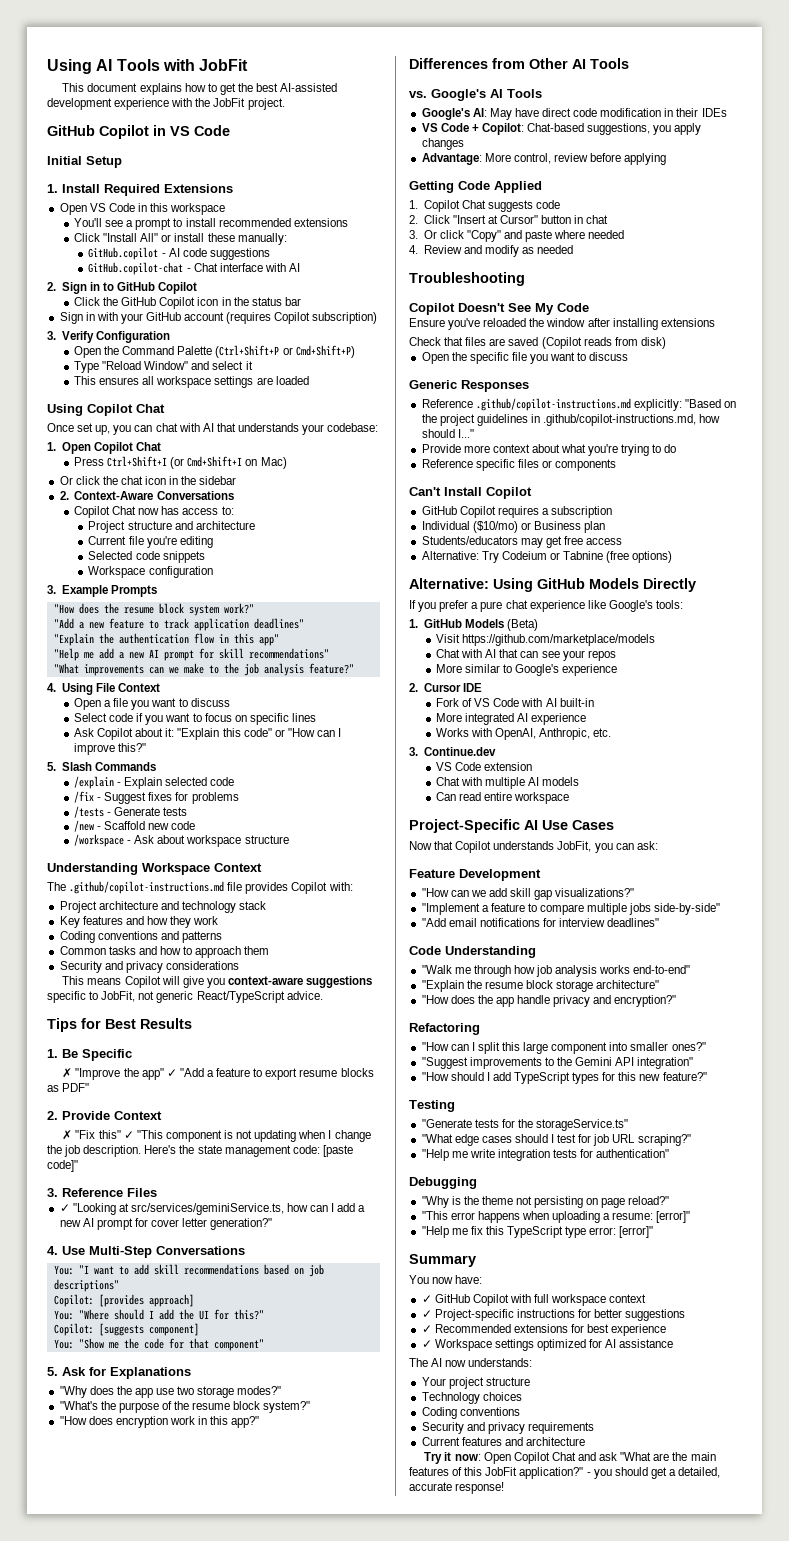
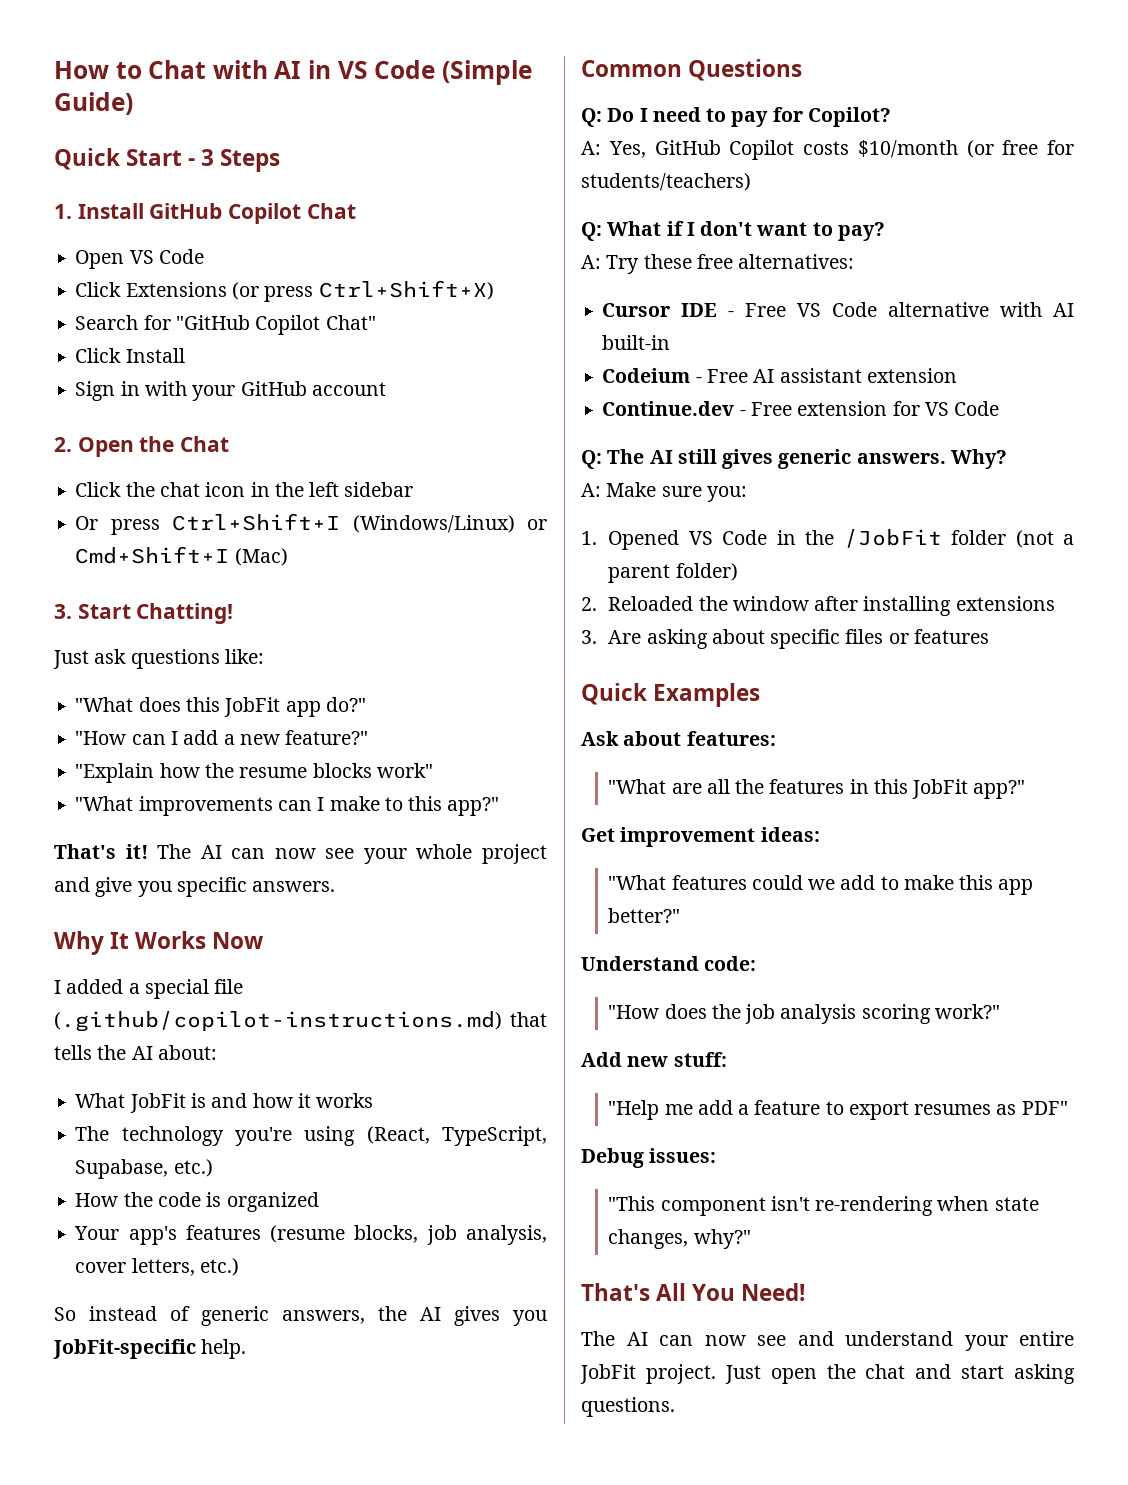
[47,59,249,74] [62,83,338,95] [47,98,285,110] [47,125,230,139] [47,156,122,168] Using AI Tools with JobFit // This document explains how to get the best AI-assisted development experience with the JobFit project. // GitHub Copilot in VS Code // Initial Setup -> [54,60,532,85] [54,92,133,115] [54,148,281,172] How to Chat with AI in VS Code (Simple Guide) // Quick Start - 3 Steps
[104,184,233,196] Required Extensions -> [149,203,356,224] GitHub Copilot Chat
[137,203,226,215] [74,218,348,230] [74,233,287,245] [88,247,270,260] [88,262,300,275] [47,282,198,294] [74,297,301,309] in this workspace // You'll see a prompt to install recommended extensions // Click "Install All" or install these manually: // GitHub.copilot - AI code suggestions // GitHub.copilot-chat - Chat interface with AI // 2. Sign in to GitHub Copilot // Click the GitHub Copilot icon in the status bar -> [75,280,494,302] [75,315,376,335] [75,348,185,363] // Click Extensions (or press Ctrl+Shift+X) // Search for "GitHub Copilot Chat" // Click Install
[226,312,378,324] [47,331,170,343] [74,345,355,358] [74,361,253,373] [74,376,309,388] [47,404,165,416] [47,423,379,435] [47,442,161,454] [74,456,287,469] [59,476,100,485] (requires Copilot subscription) // 3. Verify Configuration // Open the Command Palette (Ctrl+Shift+P or Cmd+Shift+P) // Type "Reload Window" and select it // This ensures all workspace settings are loaded // Using Copilot Chat // Once set up, you can chat with AI that understands your codebase: // 1. Open Copilot Chat // Press Ctrl+Shift+I (or Cmd+Shift+I on Mac) // Or click -> [54,436,230,457] [75,482,122,497] // 2. Open the Chat // Click
(197, 480) none -> [309,482,340,497] left
[59,491,234,500] [74,506,234,518] [88,521,255,533] [88,536,213,548] [88,551,205,563] [88,566,213,578] [47,585,157,597] [53,603,254,616] [53,618,304,631] [53,633,279,646] [53,648,329,661] [53,663,354,676] [47,683,160,695] [74,698,230,710] [74,713,317,725] [74,728,342,740] [74,743,147,755] [47,762,156,771] [74,776,235,789] [74,791,239,804] [74,806,188,818] [74,820,196,832] [74,834,289,847] [47,863,262,875] [47,881,353,894] [59,901,267,913] [59,916,219,928] [59,931,222,943] [59,946,270,958] [59,961,239,973] [62,976,373,988] [47,991,323,1003] [47,1018,192,1032] [47,1049,132,1061] [62,1068,374,1080] [47,1083,90,1092] [47,1111,162,1120] [62,1130,371,1142] [47,1145,353,1157] [47,1160,78,1172] [47,1188,157,1197] [59,1203,309,1215] 2. Context-Aware Conversations // Copilot Chat now has access to: // Project structure and architecture // Current file you're editing // Selected code snippets // Workspace configuration // 3. Example Prompts // "How does the resume block system work?" // "Add a new feature to track application deadlines" // "Explain the authentication flow in this app" // "Help me add a new AI prompt for skill recommendations" // "What improvements can we make to the job analysis feature?" // 4. Using File Context // Open a file you want to discuss // Select code if you want to focus on specific lines // Ask Copilot about it: "Explain this code" or "How can I improve this?" // 5. Slash Commands // /explain - Explain selected code // /fix - Suggest fixes for problems // /tests - Generate tests // /new - Scaffold new code // /workspace - Ask about workspace structure // Understanding Workspace Context // The .github/copilot-instructions.md file provides Copilot with: // Project architecture and technology stack // Key features and how they work // Coding conventions and patterns // Common tasks and how to approach them // Security and privacy considerations // This means Copilot will give you context-aware suggestions specific to JobFit, not generic React/TypeScript advice. // Tips for Best Results // 1. Be Specific // ✗ "Improve the app" ✓ "Add a feature to export resume blocks as PDF" // 2. Provide Context // ✗ "Fix this" ✓ "This component is not updating when I change the job description. Here's the state management code: [paste code]" // 3. Reference Files // ✓ "Looking at src/services/geminiService.ts, how -> [75,513,548,535] [75,546,288,566] [54,603,234,624] [53,649,264,669] [75,697,366,717] [75,731,127,745] Or press Ctrl+Shift+I (Windows/Linux) or Cmd+Shift+I (Mac) // 3. Start Chatting! // Just ask questions like: // "What does this JobFit app do?" // "How
[82,1218,273,1230] [47,1246,245,1258] [53,1264,324,1277] [53,1279,119,1292] [53,1294,194,1307] [53,1309,264,1320] [53,1323,199,1336] [53,1338,264,1351] [47,1367,191,1379] [59,1386,282,1398] [59,1401,311,1413] [59,1416,260,1428] [409,58,629,69] [409,89,542,101] [421,108,727,120] [421,123,702,135] [421,138,464,150] [421,153,667,165] [409,181,542,193] [409,200,561,212] [409,215,609,224] [409,230,625,242] [409,245,574,257] [409,272,525,286] [409,303,589,315] [409,318,527,330] AI prompt for cover letter generation?" // 4. Use Multi-Step Conversations // You: "I want to add skill recommendations based on job descriptions" // Copilot: [provides approach] // You: "Where should I add the UI for this?" // Copilot: [suggests component] // You: "Show me the code for that component" // 5. Ask for Explanations // "Why does the app use two storage modes?" // "What's the purpose of the resume block system?" // "How does encryption work in this app?" // Differences from Other AI Tools // vs. Google's AI Tools // Google's AI: May have direct code modification in their IDEs // VS Code + Copilot: Chat-based suggestions, you apply changes // Advantage: More control, review before applying // Getting Code Applied // 1. Copilot Chat suggests code // 2. Click "Insert at Cursor" button in chat // 3. Or click "Copy" and paste where needed // 4. Review and modify as needed // Troubleshooting // Copilot Doesn't See My Code // Ensure you've reloaded -> [285,730,369,745] [75,763,433,783] [75,796,500,816] [54,844,547,864] [54,877,336,897] [54,931,265,955] [54,979,244,999] [54,1011,547,1032] [54,1045,217,1060] [75,1093,374,1113] [75,1126,547,1146] [75,1159,213,1179] [75,1192,319,1212] [74,1225,547,1245] [75,1258,239,1276] [54,1306,547,1326] [53,1339,247,1359] [581,59,803,81] [581,107,891,127] [581,140,1074,160] [581,173,751,191] [581,221,885,241] [581,254,855,274] [602,302,1074,317] [602,335,671,350] [602,368,957,383] [602,401,1000,416] [581,449,1007,469] [581,482,747,502] [581,529,1074,550] [608,563,738,583] [581,596,694,611] feature?" // "Explain how the resume blocks work" // "What improvements can I make to this app?" // That's it! The AI can now see your whole project and give you specific answers. // Why It Works Now // I added a special file (.github/copilot-instructions.md) that tells the AI about: // What JobFit is and how it works // The technology you're using (React, TypeScript, Supabase, etc.) // How the code is organized // Your app's features (resume blocks, job analysis, cover letters, etc.) // So instead of generic answers, the AI gives you JobFit-specific help. // Common Questions // Q: Do I need to pay for Copilot? // A: Yes, GitHub Copilot costs $10/month (or free for students/teachers) // Q: What if I don't want to pay? // A: Try these free alternatives: // Cursor IDE - Free VS Code alternative with AI built-in // Codeium - Free AI assistant extension // Continue.dev - Free extension for VS Code // Q: The AI still gives generic answers. Why? // A: Make sure you: // 1. Opened VS Code in the /JobFit folder (not a parent folder) // 2. Reloaded
[409,337,666,349] [421,352,629,364] [409,380,529,392] [421,398,737,411] [421,414,721,426] [421,429,474,438] [421,444,677,456] [421,459,617,471] [409,487,532,499] [421,506,613,518] [421,521,606,533] [421,536,623,548] [421,551,673,563] [409,578,696,592] [409,600,683,612] [409,619,538,631] [436,634,656,646] [436,649,616,661] [436,664,618,676] [409,683,482,692] [436,698,594,707] [436,713,587,725] [436,728,612,740] [409,747,496,756] [436,762,533,771] [436,777,580,789] [436,792,570,804] [409,819,614,833] [409,841,658,853] [409,869,541,881] [421,888,635,900] [421,903,721,915] [421,918,660,927] [409,946,536,958] [421,965,691,977] [421,980,660,992] [421,995,677,1007] [409,1023,480,1035] [421,1042,706,1054] [421,1057,694,1069] [421,1072,707,1084] [409,1100,455,1112] [421,1119,629,1131] [421,1134,691,1146] [421,1149,670,1161] [409,1177,477,1189] [421,1196,670,1208] [421,1211,691,1223] [421,1226,654,1238] [409,1254,476,1267] [409,1275,483,1284] [421,1294,647,1306] [421,1309,686,1321] [421,1324,667,1336] [421,1339,674,1351] [409,1358,533,1367] [421,1377,530,1389] [421,1392,522,1404] [421,1407,520,1419] [421,1422,594,1434] [421,1437,585,1446] [424,1452,716,1464] [409,1467,721,1479] [409,1482,505,1494] Check that files are saved (Copilot reads from disk) // Open the specific file you want to discuss // Generic Responses // Reference .github/copilot-instructions.md explicitly: "Based on the project guidelines in .github/copilot-instructions.md, how should I..." // Provide more context about what you're trying to do // Reference specific files or components // Can't Install Copilot // GitHub Copilot requires a subscription // Individual ($10/mo) or Business plan // Students/educators may get free access // Alternative: Try Codeium or Tabnine (free options) // Alternative: Using GitHub Models Directly // If you prefer a pure chat experience like Google's tools: // 1. GitHub Models (Beta) // Visit https://github.com/marketplace/models // Chat with AI that can see your repos // More similar to Google's experience // 2. Cursor IDE // Fork of VS Code with AI built-in // More integrated AI experience // Works with OpenAI, Anthropic, etc. // 3. Continue.dev // VS Code extension // Chat with multiple AI models // Can read entire workspace // Project-Specific AI Use Cases // Now that Copilot understands JobFit, you can ask: // Feature Development // "How can we add skill gap visualizations?" // "Implement a feature to compare multiple jobs side-by-side" // "Add email notifications for interview deadlines" // Code Understanding // "Walk me through how job analysis works end-to-end" // "Explain the resume block storage architecture" // "How does the app handle privacy and encryption?" // Refactoring // "How can I split this large component into smaller ones?" // "Suggest improvements to the Gemini API integration" // "How should I add TypeScript types for this new feature?" // Testing // "Generate tests for the storageService.ts" // "What edge cases should I test for job URL scraping?" // "Help me write integration tests for authentication" // Debugging // "Why is the theme not persisting on page reload?" // "This error happens when uploading a resume: [error]" // "Help me fix this TypeScript type error: [error]" // Summary // You now have: // ✓ GitHub Copilot with full workspace context // ✓ Project-specific instructions for better suggestions // ✓ Recommended extensions for best experience // ✓ Workspace settings optimized for AI assistance // The AI now understands: // Your project structure // Technology choices // Coding conventions // Security and privacy requirements // Current features and architecture // Try it now: Open Copilot Chat and ask "What are the main features of this JobFit application?" - you should get a detailed, accurate response! -> [581,629,989,649] [581,683,761,707] [581,731,776,746] [608,779,1026,799] [581,827,820,847] [608,875,1034,895] [608,908,681,923] [581,956,757,971] [608,1004,1000,1024] [581,1052,727,1067] [608,1100,1068,1120] [581,1148,717,1168] [608,1196,1039,1216] [608,1229,751,1249] [581,1283,806,1301] [581,1331,1074,1351] [580,1364,1075,1384] [581,1397,675,1417] 3. Are asking about specific files or features // Quick Examples // Ask about features: // "What are all the features in this JobFit app?" // Get improvement ideas: // "What features could we add to make this app better?" // Understand code: // "How does the job analysis scoring work?" // Add new stuff: // "Help me add a feature to export resumes as PDF" // Debug issues: // "This component isn't re-rendering when state changes, why?" // That's All You Need! // The AI can now see and understand your entire JobFit project. Just open the chat and start asking questions.

